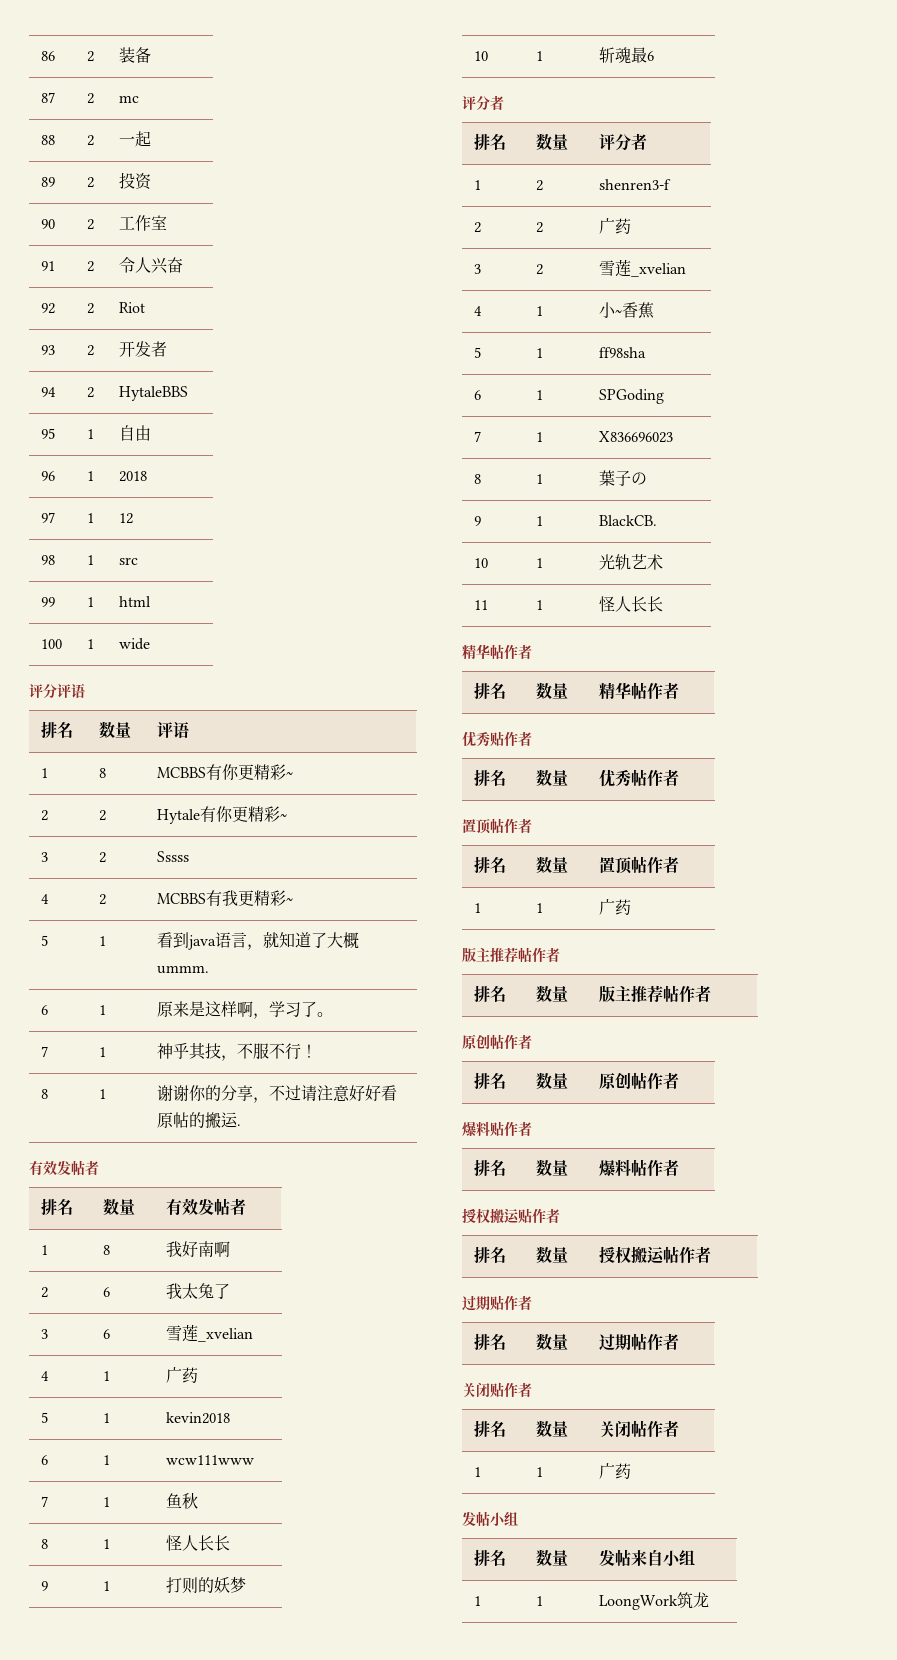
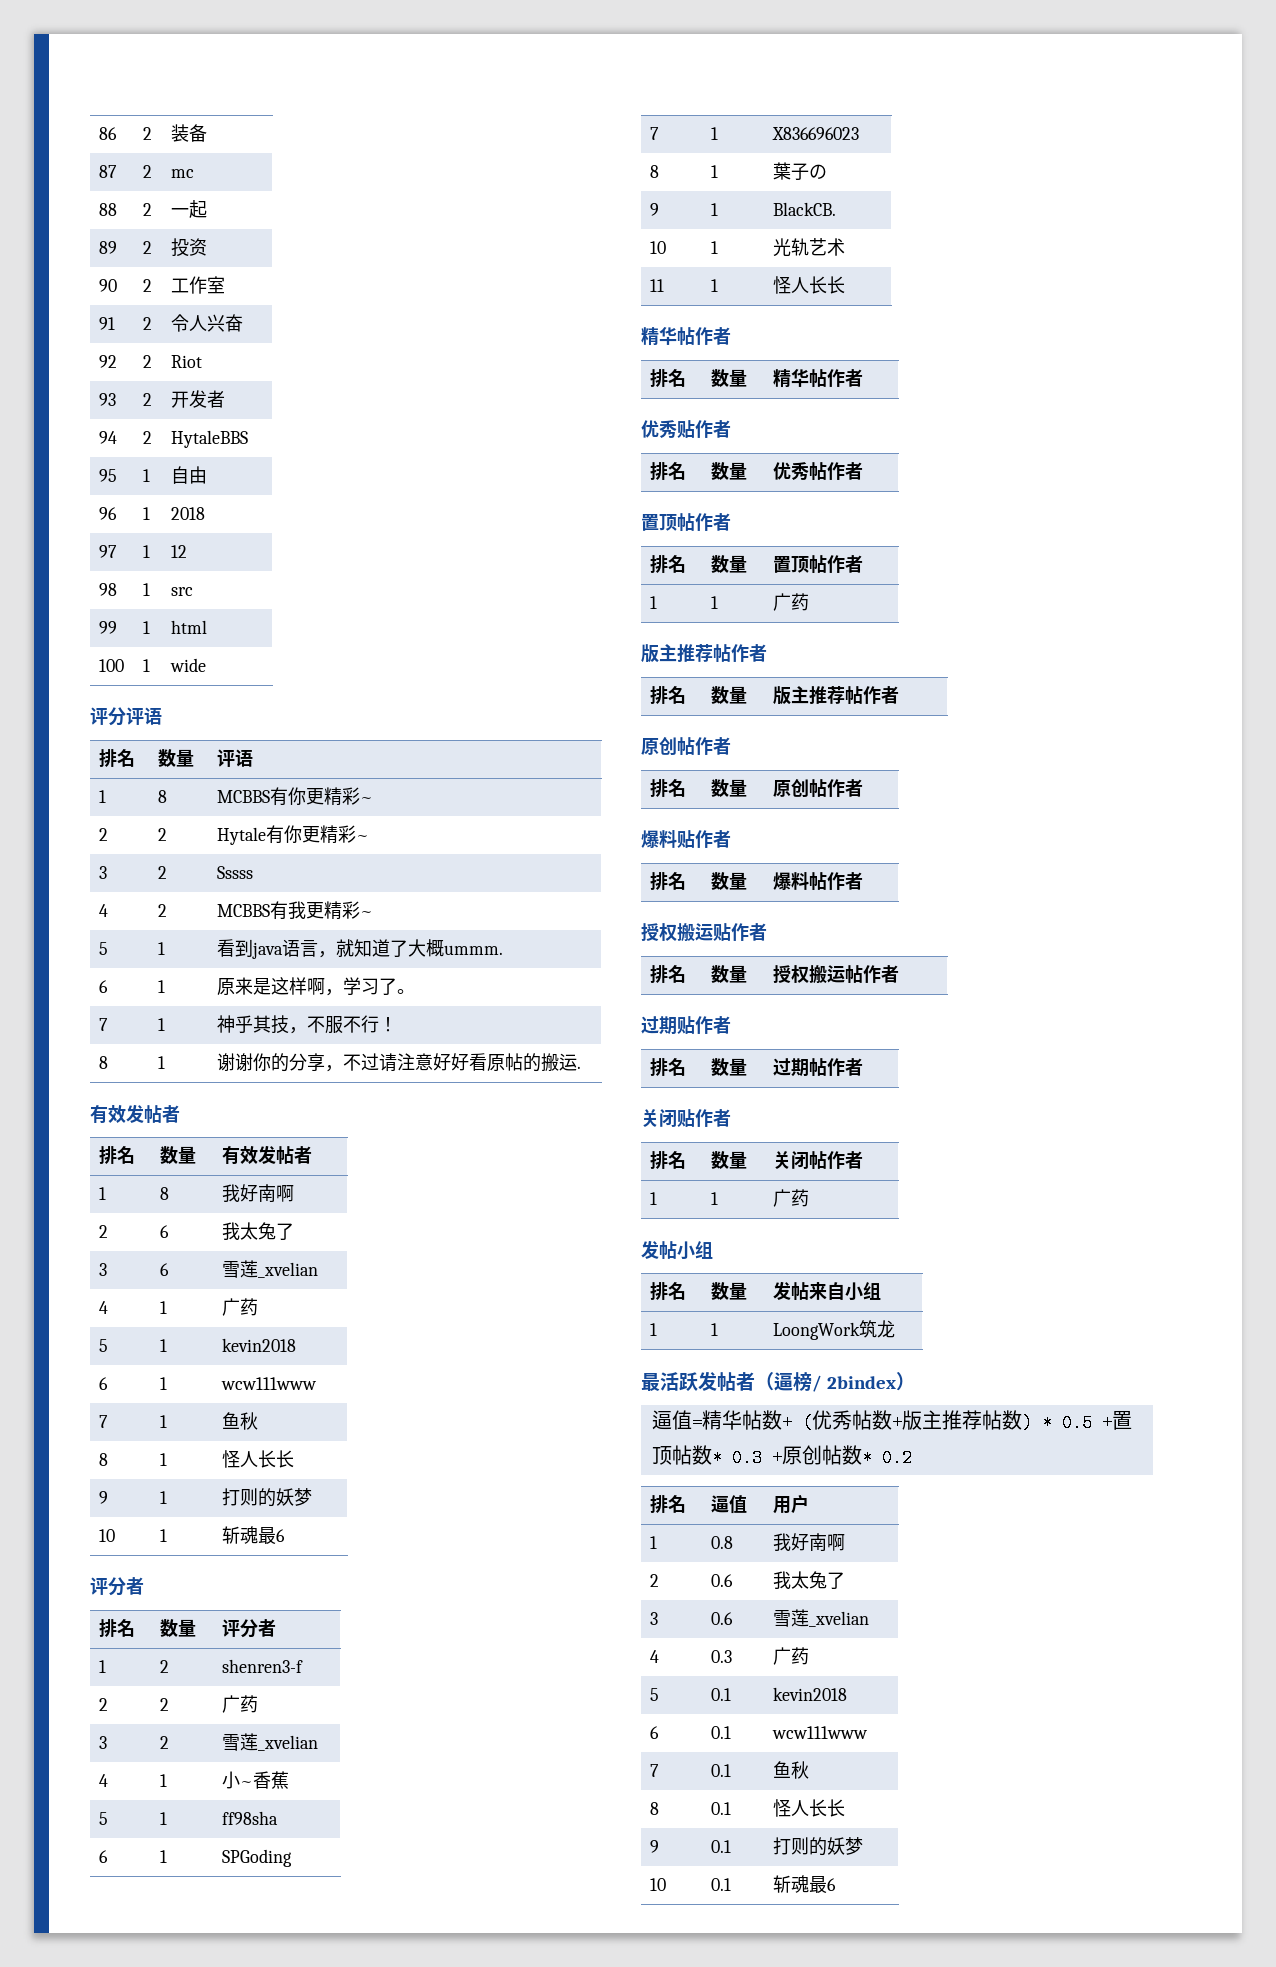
(710, 1600) none -> [641,1371,916,1392] [651,1410,1132,1432] [651,1445,912,1467] [650,1495,687,1513] [711,1495,748,1514] [773,1494,810,1514] [650,1536,658,1549] [711,1536,734,1549] [773,1533,846,1551] [650,1574,660,1587] [711,1574,734,1587] [773,1571,846,1589] [650,1612,659,1625] [711,1612,734,1625] [773,1609,870,1627] [650,1650,660,1663] [711,1650,733,1663] [773,1647,810,1665] [650,1688,660,1701] [711,1688,732,1701] [773,1687,848,1701] [650,1726,660,1739] [711,1726,732,1739] [772,1726,869,1739] [650,1764,660,1777] [711,1764,732,1777] [773,1761,810,1779] [650,1802,660,1815] [711,1802,732,1815] [773,1799,846,1817] [650,1840,660,1853] [711,1840,732,1853] [773,1837,864,1856] [650,1878,667,1891] [711,1878,732,1891] [773,1875,837,1893] // 最活跃发帖者（逼榜/ 2bindex） // 逼值=精华帖数+ (优秀帖数+版主推荐帖数) * 0.5 +置顶帖数* 0.3 +原创帖数* 0.2 // 排名 | 逼值 | 用户 // 1 | 0.8 | 我好南啊 // 2 | 0.6 | 我太兔了 // 3 | 0.6 | 雪莲_xvelian // 4 | 0.3 | 广药 // 5 | 0.1 | kevin2018 // 6 | 0.1 | wcw111www // 7 | 0.1 | 鱼秋 // 8 | 0.1 | 怪人长长 // 9 | 0.1 | 打则的妖梦 // 10 | 0.1 | 斩魂最6

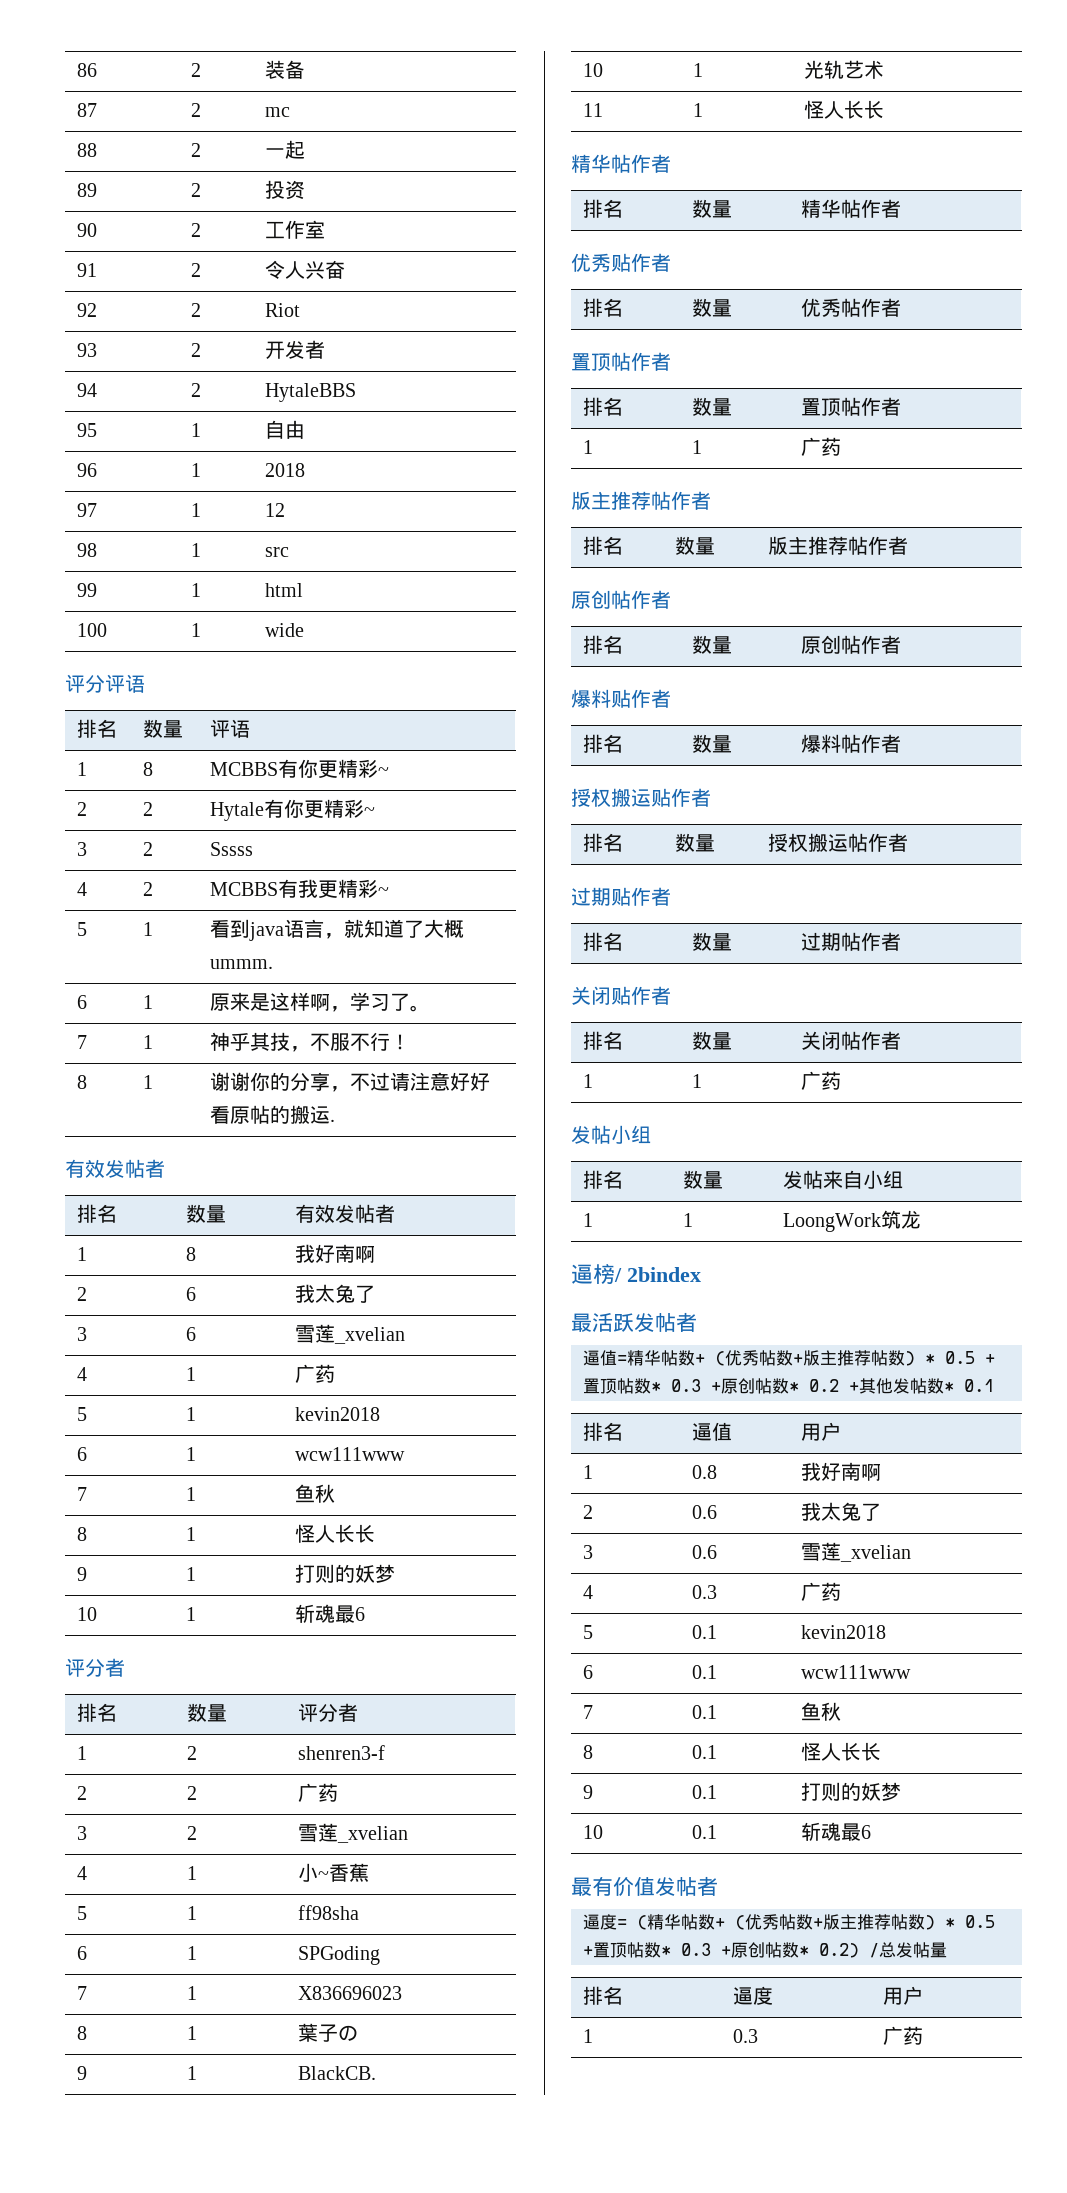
(896, 1329) none -> [571,1264,701,1284] // 逼榜/ 2bindex
[755,1372,916,1392] （逼榜/ 2bindex） -> (697, 1322) none
(912, 1458) none -> [849,1378,994,1394] +其他发帖数* 0.1
(837, 1884) none -> [571,1876,718,1896] [583,1914,995,1930] [583,1942,947,1958] [583,1986,624,2005] [733,1986,774,2005] [883,1986,924,2005] [583,2029,594,2043] [733,2029,759,2043] [883,2026,924,2045] // 最有价值发帖者 // 逼度= (精华帖数+ (优秀帖数+版主推荐帖数) * 0.5 +置顶帖数* 0.3 +原创帖数* 0.2) /总发帖量 // 排名 | 逼度 | 用户 // 1 | 0.3 | 广药

